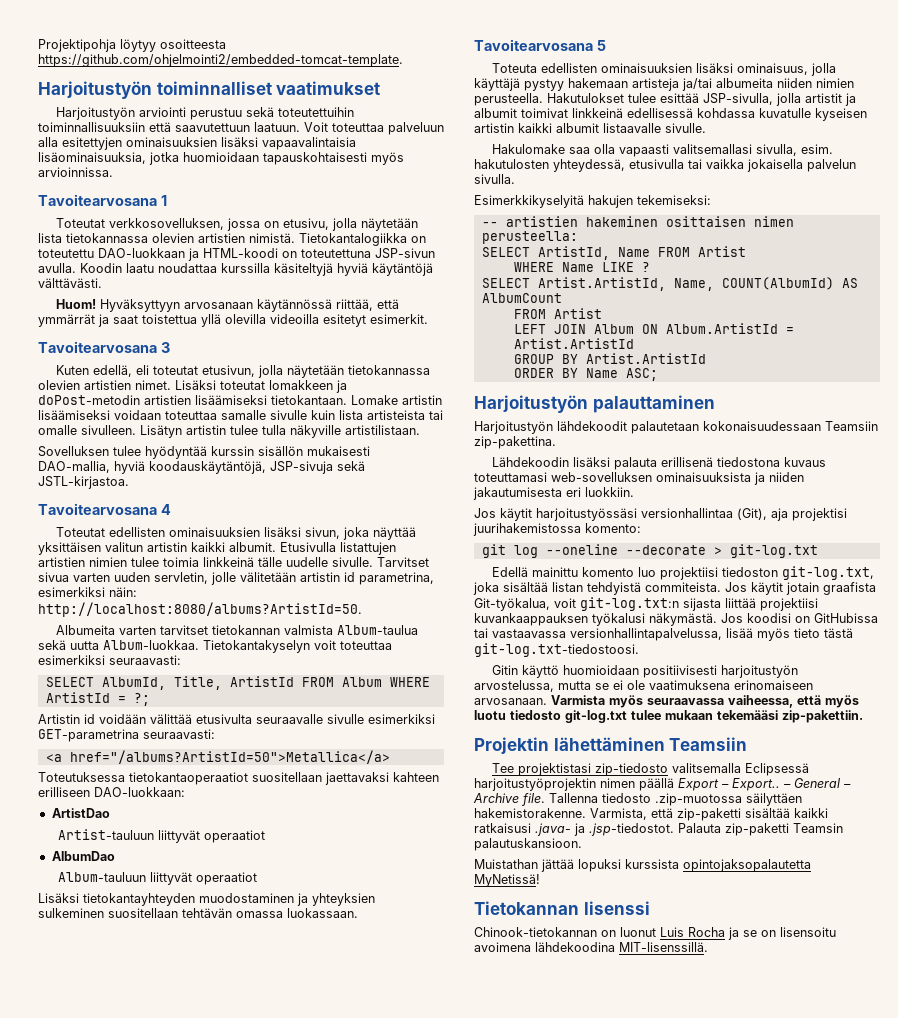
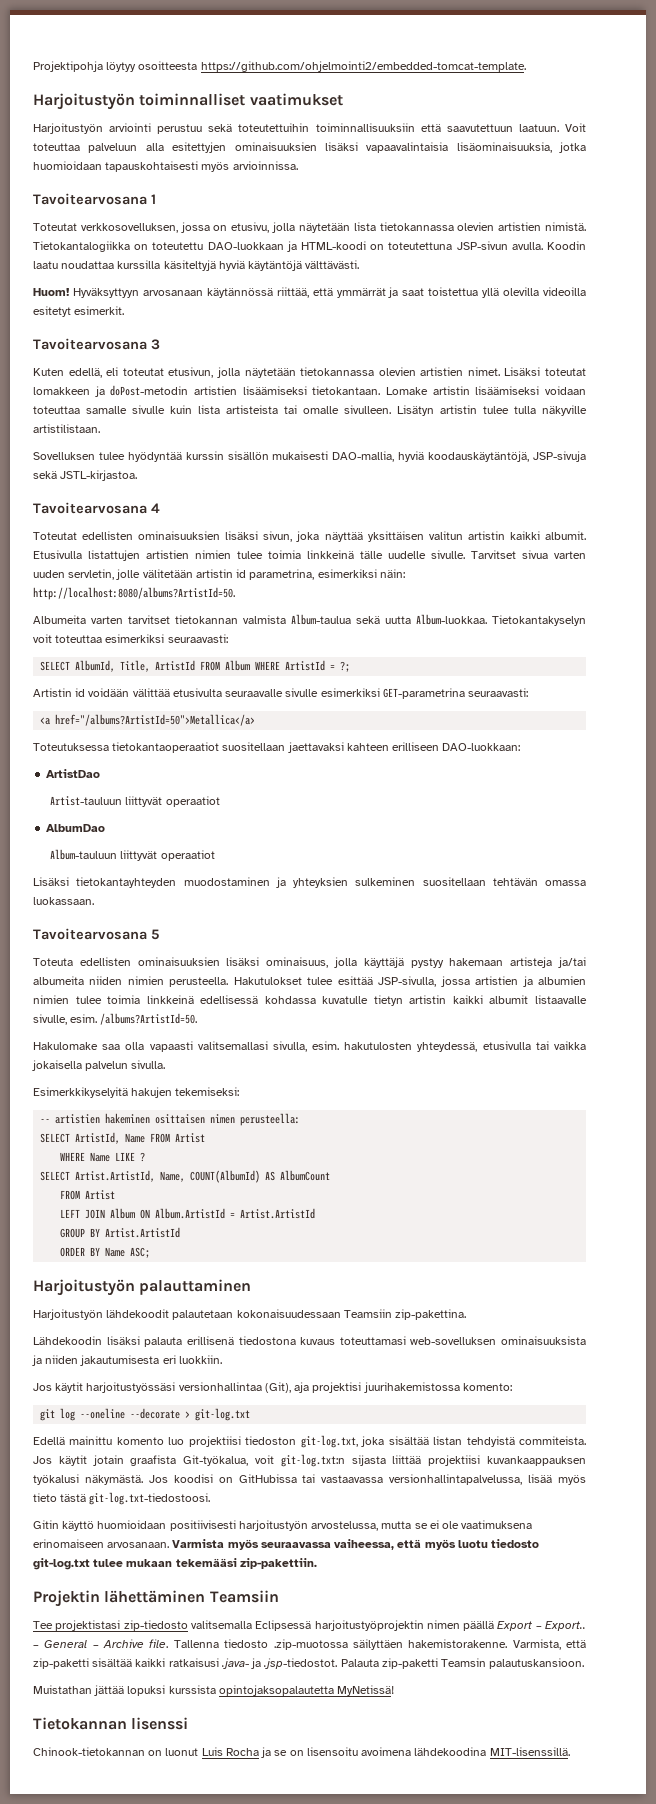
[776,93,856,106] [474,108,568,118] jolla artistit ja albumit toimivat -> [440,976,586,987] [33,995,141,1004] jossa artistien ja albumien nimien tulee toimia
[815,108,867,121] kyseisen -> [373,995,403,1006] tietyn
[665,123,706,133] sivulle. -> [33,1013,198,1025] sivulle, esim. /albums?ArtistId=50.

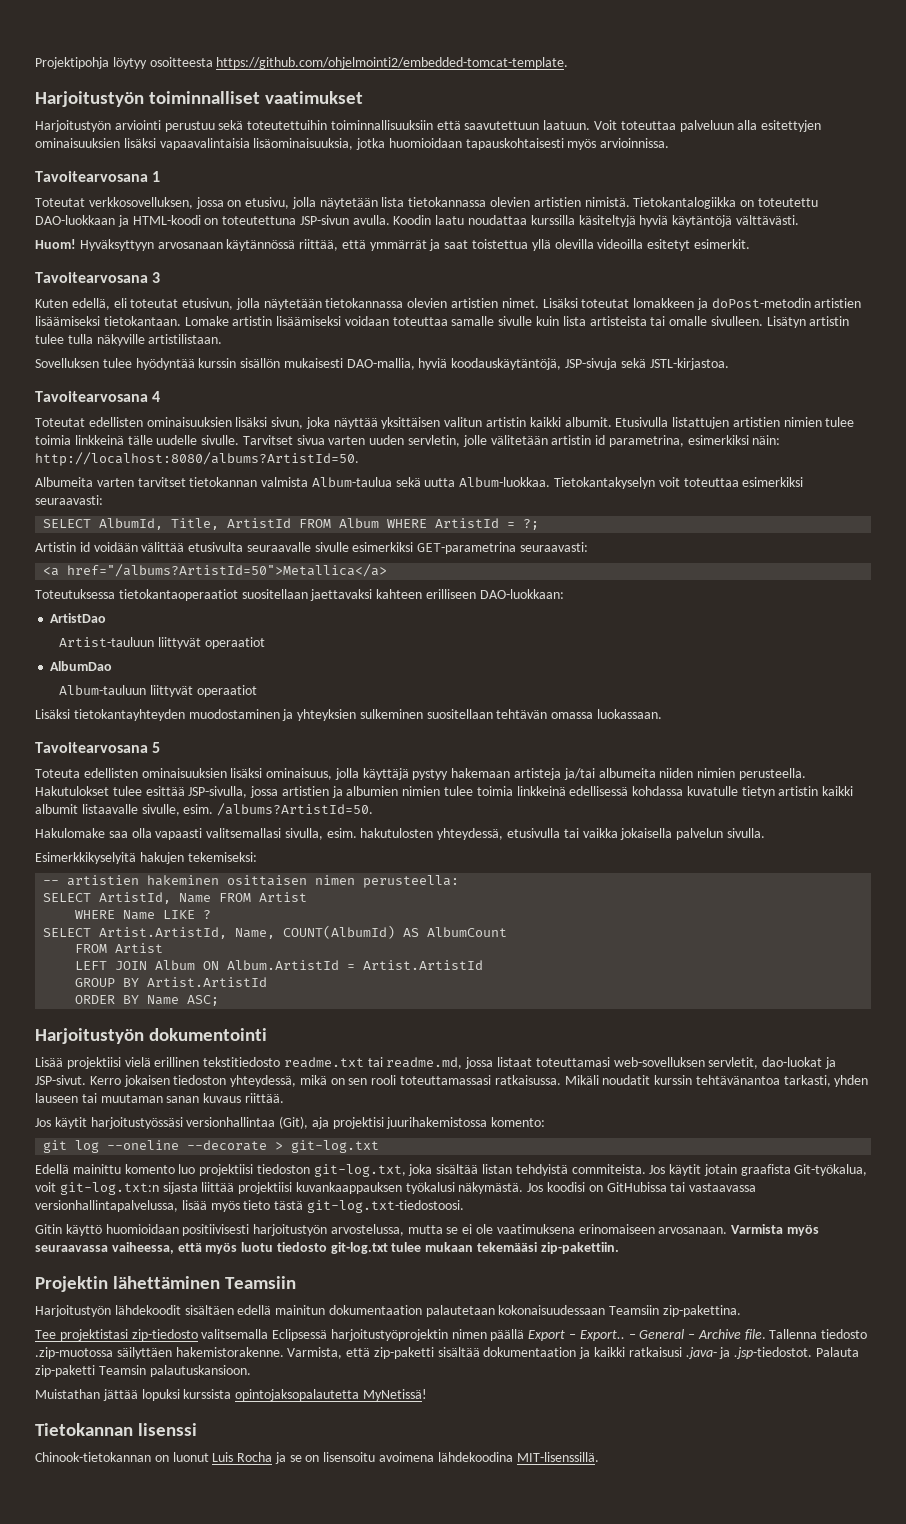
[139,1279,252,1295] [33,1309,467,1320] [33,1336,586,1347] [32,1355,222,1366] palauttaminen // Harjoitustyön lähdekoodit palautetaan kokonaisuudessaan Teamsiin zip-pakettina. // Lähdekoodin lisäksi palauta erillisenä tiedostona kuvaus toteuttamasi web-sovelluksen ominaisuuksista ja niiden jakautumisesta eri luokkiin. -> [149,1028,268,1041] [35,1057,836,1069] [35,1075,869,1087] [35,1093,284,1103] dokumentointi // Lisää projektiisi vielä erillinen tekstitiedosto readme.txt tai readme.md, jossa listaat toteuttamasi web-sovelluksen servletit, dao-luokat ja JSP-sivut. Kerro jokaisen tiedoston yhteydessä, mikä on sen rooli toteuttamassasi ratkaisussa. Mikäli noudatit kurssin tehtävänantoa tarkasti, yhden lauseen tai muutaman sanan kuvaus riittää.
(279, 1596) none -> [35,1305,742,1317] // Harjoitustyön lähdekoodit sisältäen edellä mainitun dokumentaation palautetaan kokonaisuudessaan Teamsiin zip-pakettina.
(133, 1662) none -> [483,1347,591,1359] dokumentaation ja

